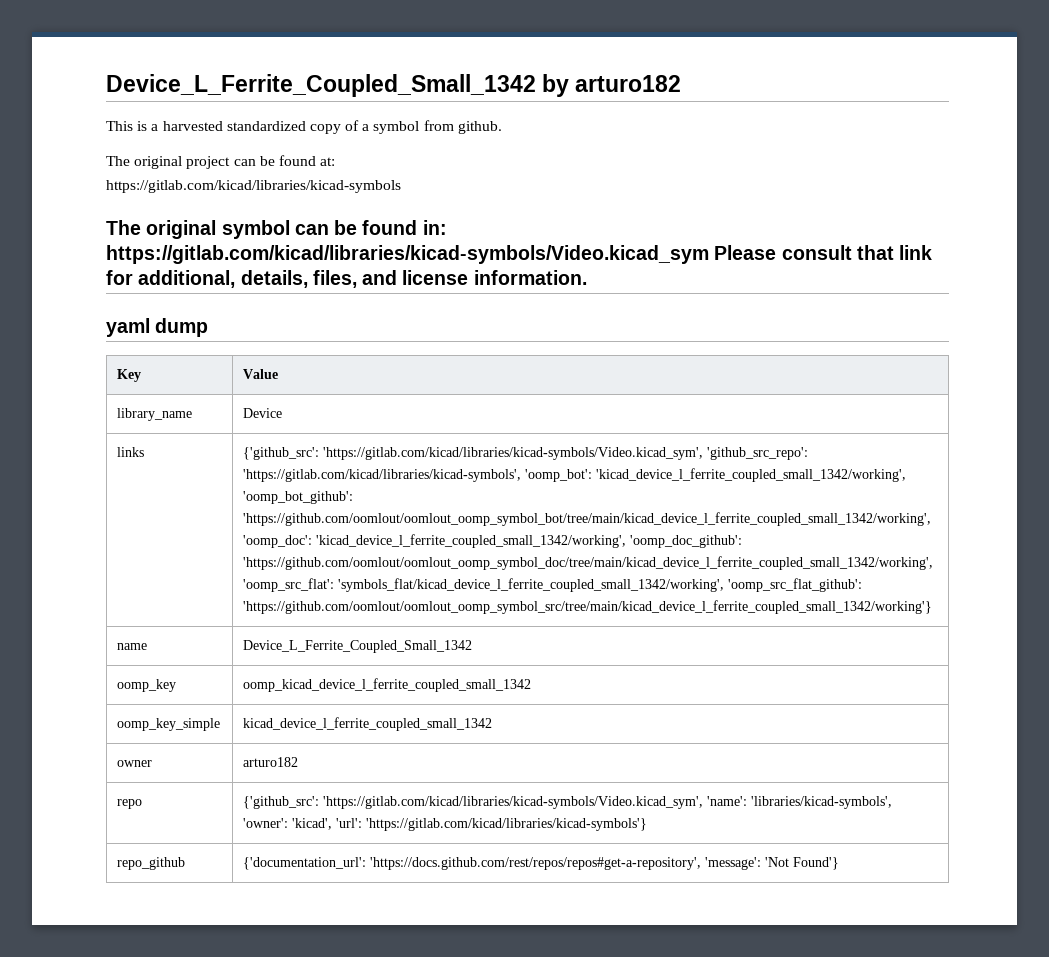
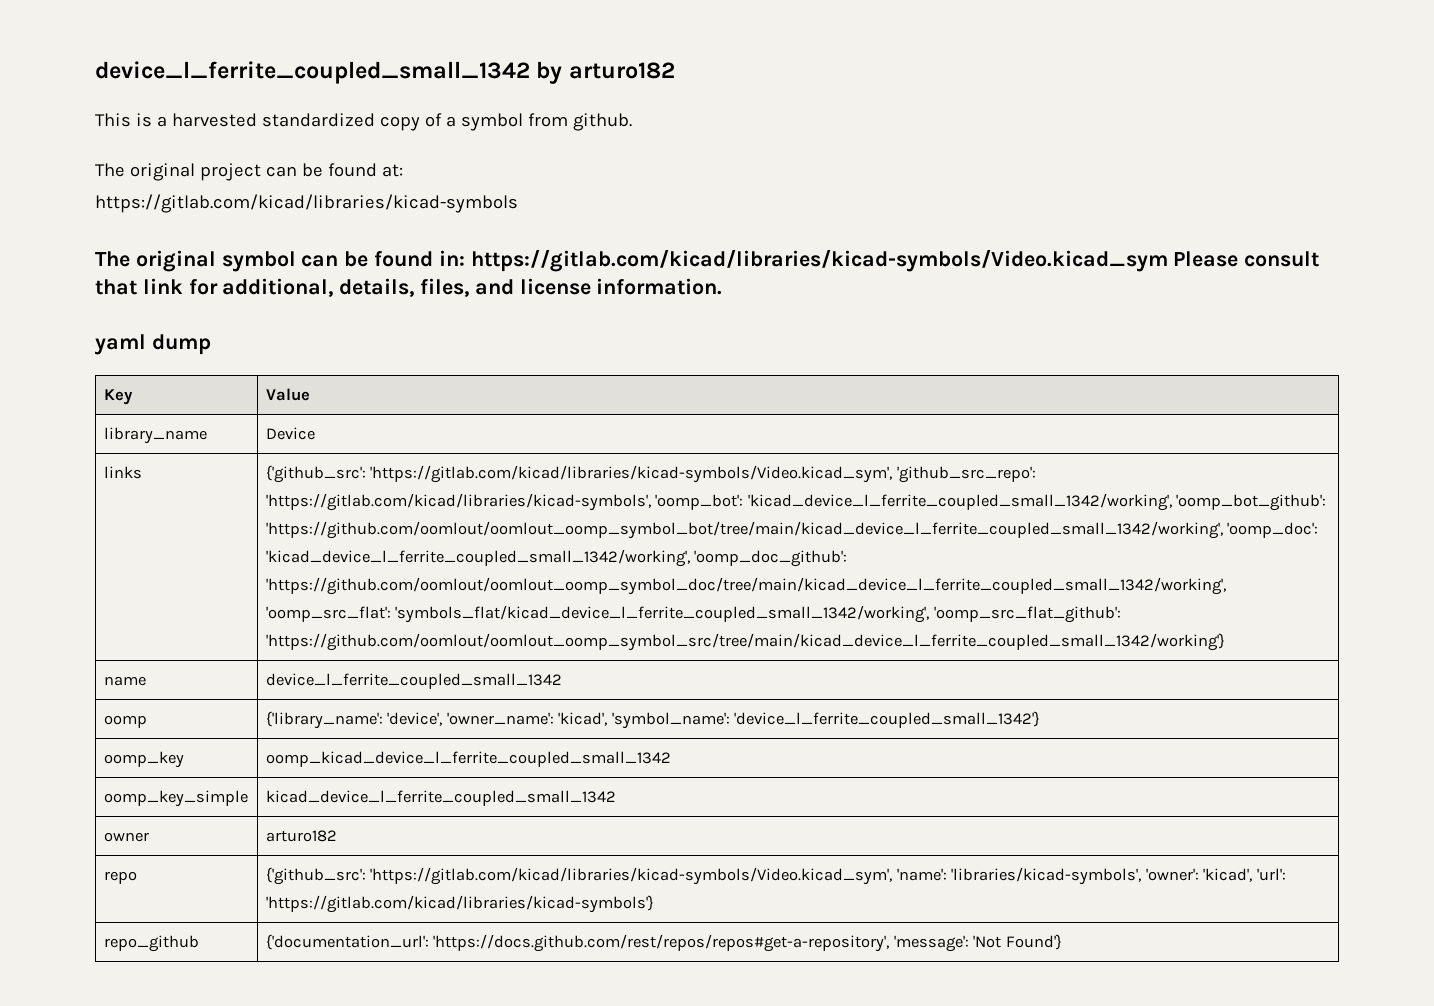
[106,74,536,97] Device_L_Ferrite_Coupled_Small_1342 -> [95,61,530,84] device_l_ferrite_coupled_small_1342
[243,640,473,653] Device_L_Ferrite_Coupled_Small_1342 -> [265,673,562,689] [103,715,147,728] [265,711,1041,729] device_l_ferrite_coupled_small_1342 // oomp | {'library_name': 'device', 'owner_name': 'kicad', 'symbol_name': 'device_l_ferrite_coupled_small_1342'}

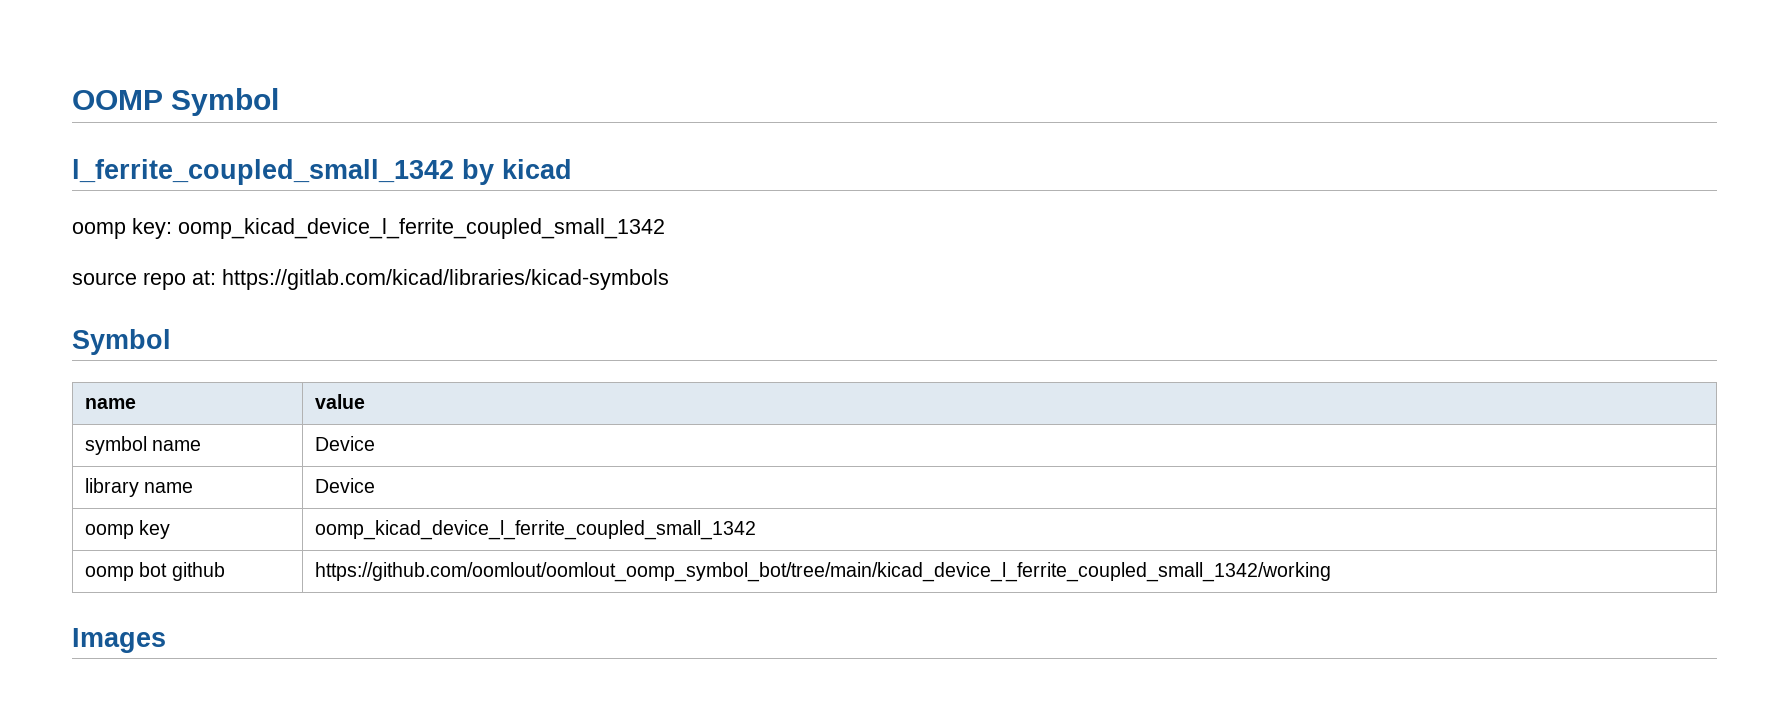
[95,61,675,84] [95,113,632,131] [95,163,377,181] device_l_ferrite_coupled_small_1342 by arturo182 // This is a harvested standardized copy of a symbol from github. // The original project can be found -> [72,88,280,116] [72,159,572,185] [72,218,665,239] [72,272,186,290] OOMP Symbol // l_ferrite_coupled_small_1342 by kicad // oomp key: oomp_kicad_device_l_ferrite_coupled_small_1342 // source repo
(403, 170) // -> (216, 277) none
[95,249,1320,272] [95,278,723,297] [95,334,211,355] [103,389,133,405] [265,388,310,401] [103,427,207,444] [265,427,315,440] [103,466,142,479] [265,465,1036,483] [265,493,1327,511] [265,521,1319,539] [265,549,848,567] [265,577,1226,595] [265,605,1121,623] [265,633,1225,651] [103,676,146,686] [265,673,562,689] [103,715,147,728] [265,711,1041,729] [103,751,184,768] [265,751,671,767] [103,790,248,807] [265,790,616,806] [103,832,149,842] [265,830,337,842] [103,871,137,884] [265,867,1286,885] [265,895,654,913] [103,935,199,952] [265,934,1062,952] The original symbol can be found in: https://gitlab.com/kicad/libraries/kicad-symbols/Video.kicad_sym Please consult that link for additional, details, files, and license information. // yaml dump // Key | Value // library_name | Device // links | {'github_src': 'https://gitlab.com/kicad/libraries/kicad-symbols/Video.kicad_sym', 'github_src_repo': 'https://gitlab.com/kicad/libraries/kicad-symbols', 'oomp_bot': 'kicad_device_l_ferrite_coupled_small_1342/working', 'oomp_bot_github': 'https://github.com/oomlout/oomlout_oomp_symbol_bot/tree/main/kicad_device_l_ferrite_coupled_small_1342/working', 'oomp_doc': 'kicad_device_l_ferrite_coupled_small_1342/working', 'oomp_doc_github': 'https://github.com/oomlout/oomlout_oomp_symbol_doc/tree/main/kicad_device_l_ferrite_coupled_small_1342/working', 'oomp_src_flat': 'symbols_flat/kicad_device_l_ferrite_coupled_small_1342/working', 'oomp_src_flat_github': 'https://github.com/oomlout/oomlout_oomp_symbol_src/tree/main/kicad_device_l_ferrite_coupled_small_1342/working'} // name | device_l_ferrite_coupled_small_1342 // oomp | {'library_name': 'device', 'owner_name': 'kicad', 'symbol_name': 'device_l_ferrite_coupled_small_1342'} // oomp_key | oomp_kicad_device_l_ferrite_coupled_small_1342 // oomp_key_simple | kicad_device_l_ferrite_coupled_small_1342 // owner | arturo182 // repo | {'github_src': 'https://gitlab.com/kicad/libraries/kicad-symbols/Video.kicad_sym', 'name': 'libraries/kicad-symbols', 'owner': 'kicad', 'url': 'https://gitlab.com/kicad/libraries/kicad-symbols'} // repo_github | {'documentation_url': 'https://docs.github.com/rest/repos/repos#get-a-repository', 'message': 'Not Found'} -> [72,329,171,355] [85,398,137,409] [315,394,366,409] [85,436,202,455] [315,436,376,451] [85,478,194,497] [315,478,376,493] [85,520,171,539] [315,520,757,540] [85,562,225,581] [315,562,1332,582] [72,628,166,653] Symbol // name | value // symbol name | Device // library name | Device // oomp key | oomp_kicad_device_l_ferrite_coupled_small_1342 // oomp bot github | https://github.com/oomlout/oomlout_oomp_symbol_bot/tree/main/kicad_device_l_ferrite_coupled_small_1342/working // Images

